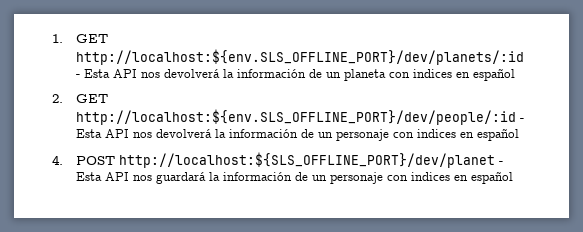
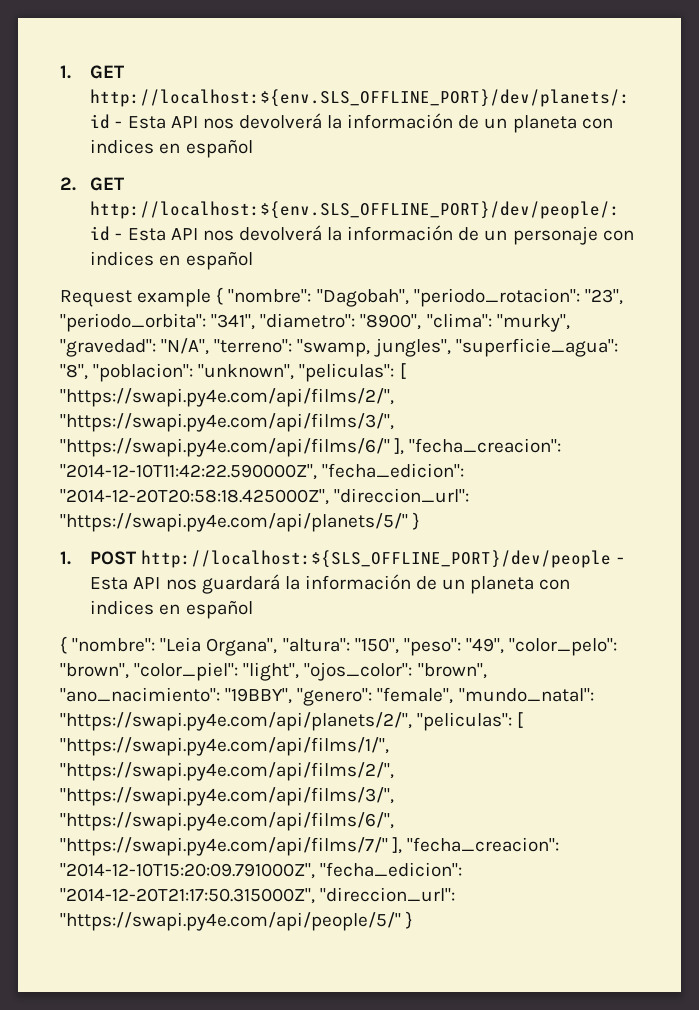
[52,152,495,168] 4. POST http://localhost:${SLS_OFFLINE_PORT}/dev/planet -> [60,287,623,307] [60,313,570,332] [60,338,618,357] [60,363,406,382] [60,388,394,407] [60,413,394,432] [60,438,562,457] [60,463,465,480] [60,488,470,505] [60,512,421,532] [60,550,612,568] Request example { "nombre": "Dagobah", "periodo_rotacion": "23", "periodo_orbita": "341", "diametro": "8900", "clima": "murky", "gravedad": "N/A", "terreno": "swamp, jungles", "superficie_agua": "8", "poblacion": "unknown", "peliculas": [ "https://swapi.py4e.com/api/films/2/", "https://swapi.py4e.com/api/films/3/", "https://swapi.py4e.com/api/films/6/" ], "fecha_creacion": "2014-12-10T11:42:22.590000Z", "fecha_edicion": "2014-12-20T20:58:18.425000Z", "direccion_url": "https://swapi.py4e.com/api/planets/5/" } // 1. POST http://localhost:${SLS_OFFLINE_PORT}/dev/people
[329,171,513,184] personaje con indices en español -> [470,576,571,594] [90,600,253,619] [60,636,618,656] [60,662,487,681] [60,687,594,706] [60,712,524,731] [60,737,389,756] [60,762,394,781] [60,787,394,806] [60,812,394,831] [60,837,560,856] [60,862,463,879] [60,887,456,904] [60,911,414,931] planeta con indices en español // { "nombre": "Leia Organa", "altura": "150", "peso": "49", "color_pelo": "brown", "color_piel": "light", "ojos_color": "brown", "ano_nacimiento": "19BBY", "genero": "female", "mundo_natal": "https://swapi.py4e.com/api/planets/2/", "peliculas": [ "https://swapi.py4e.com/api/films/1/", "https://swapi.py4e.com/api/films/2/", "https://swapi.py4e.com/api/films/3/", "https://swapi.py4e.com/api/films/6/", "https://swapi.py4e.com/api/films/7/" ], "fecha_creacion": "2014-12-10T15:20:09.791000Z", "fecha_edicion": "2014-12-20T21:17:50.315000Z", "direccion_url": "https://swapi.py4e.com/api/people/5/" }

